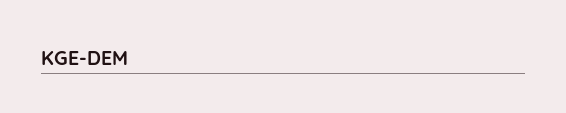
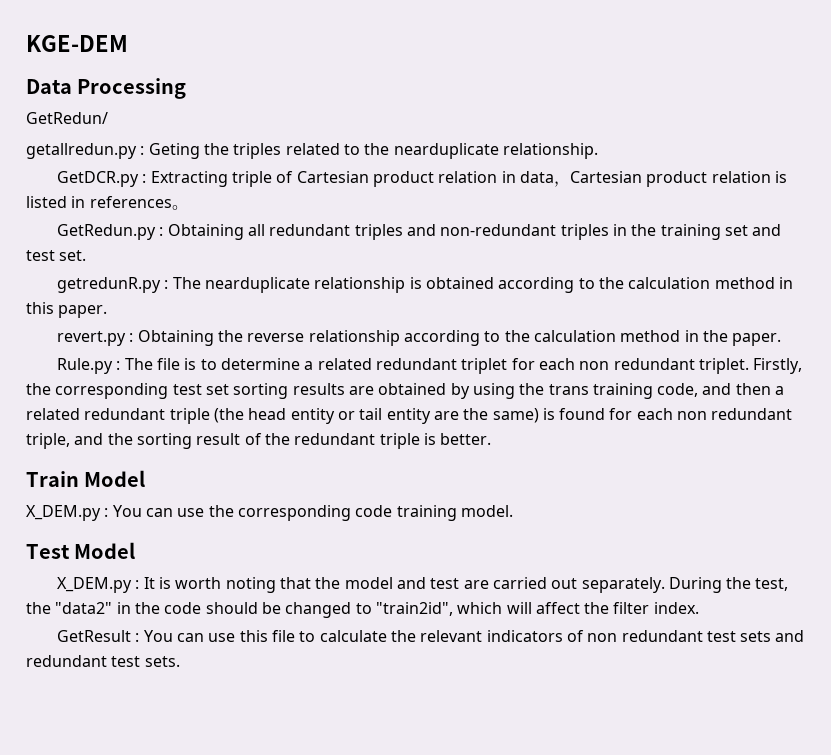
(128, 58) none -> [26,78,187,99] [26,112,108,124] [26,143,598,159] [57,171,787,187] [26,196,188,210] [57,224,782,240] [26,250,87,261] [57,277,793,293] [26,302,108,318] [57,330,782,346] [57,358,803,374] [26,383,785,399] [26,408,793,424] [26,433,492,449] [26,470,146,487] [26,505,513,521] [26,542,136,559] [57,577,789,593] [26,602,699,618] [57,630,805,642] [26,655,180,667] // Data Processing // GetRedun/ // getallredun.py : Geting the triples related to the nearduplicate relationship. // GetDCR.py : Extracting triple of Cartesian product relation in data，Cartesian product relation is listed in references。 // GetRedun.py : Obtaining all redundant triples and non-redundant triples in the training set and test set. // getredunR.py : The nearduplicate relationship is obtained according to the calculation method in this paper. // revert.py : Obtaining the reverse relationship according to the calculation method in the paper. // Rule.py : The file is to determine a related redundant triplet for each non redundant triplet. Firstly, the corresponding test set sorting results are obtained by using the trans training code, and then a related redundant triple (the head entity or tail entity are the same) is found for each non redundant triple, and the sorting result of the redundant triple is better. // Train Model // X_DEM.py : You can use the corresponding code training model. // Test Model // X_DEM.py : It is worth noting that the model and test are carried out separately. During the test, the "data2" in the code should be changed to "train2id", which will affect the filter index. // GetResult : You can use this file to calculate the relevant indicators of non redundant test sets and redundant test sets.

